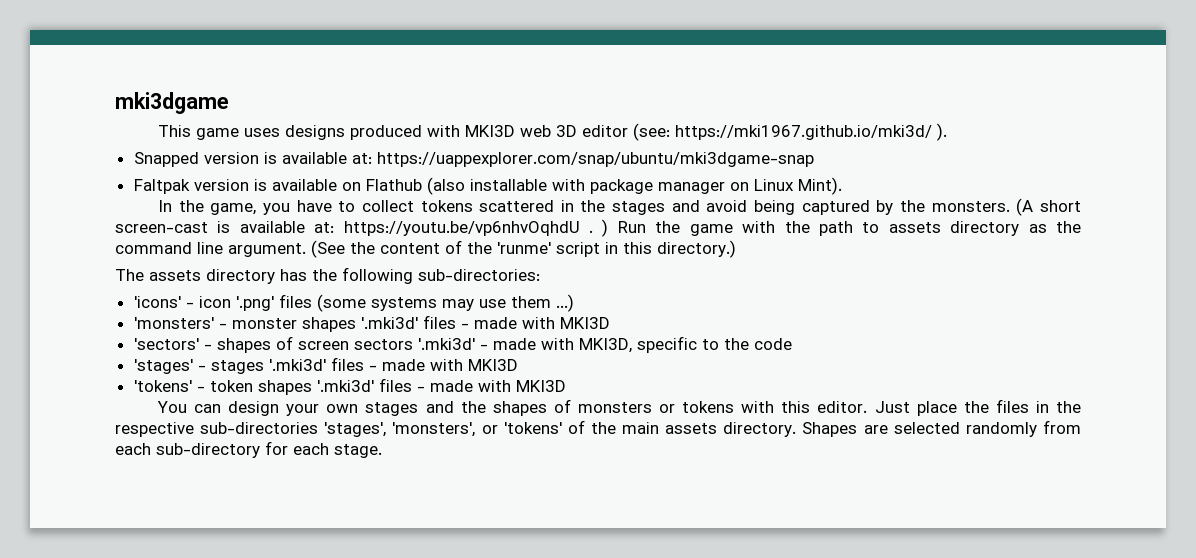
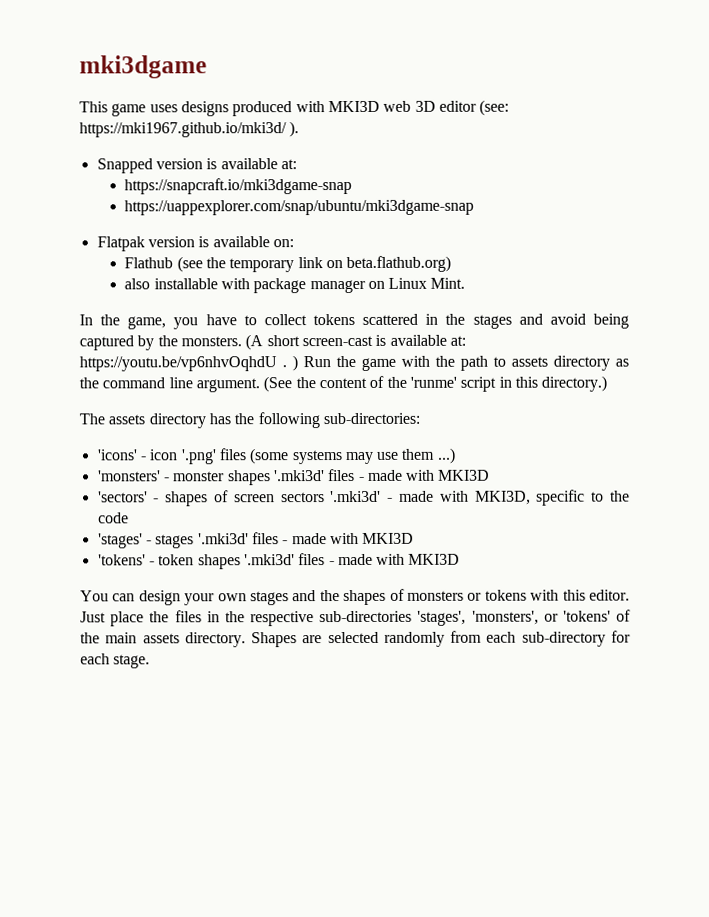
(372, 158) none -> [124,178,353,195] // https://snapcraft.io/mki3dgame-snap //
[133,177,465,195] Faltpak version is available on Flathub (also -> [96,236,294,252] [124,255,452,273] [124,278,151,290] Flatpak version is available on: // Flathub (see the temporary link on beta.flathub.org) // also
[797,177,842,195] Mint). -> [430,277,466,289] Mint.

